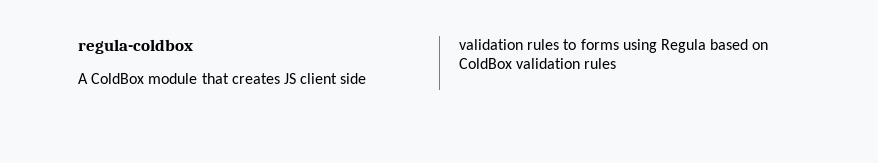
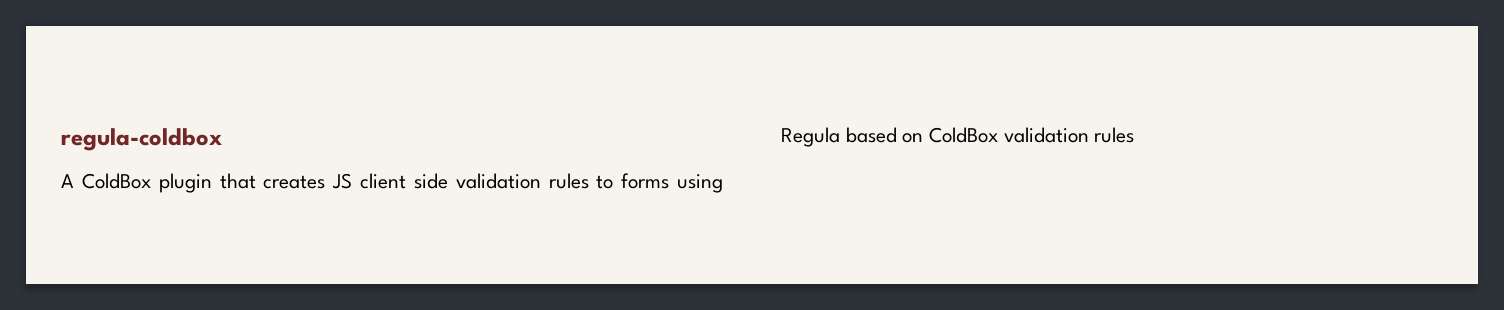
[148,73,198,84] module -> [158,173,212,193] plugin

